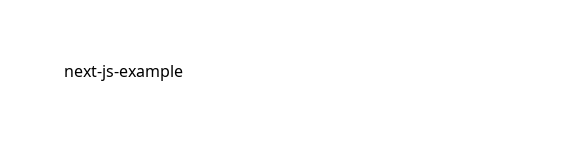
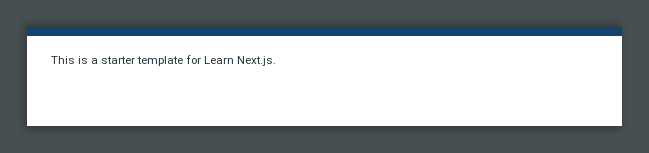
[64,65,183,81] next-js-example -> [51,55,276,66] This is a starter template for Learn Next.js.

